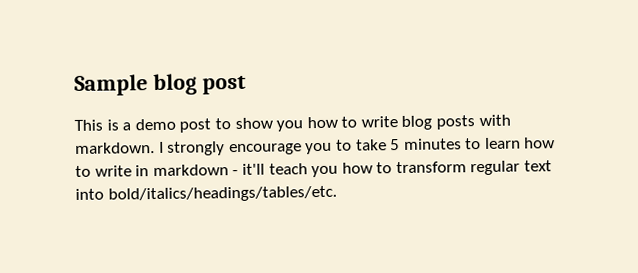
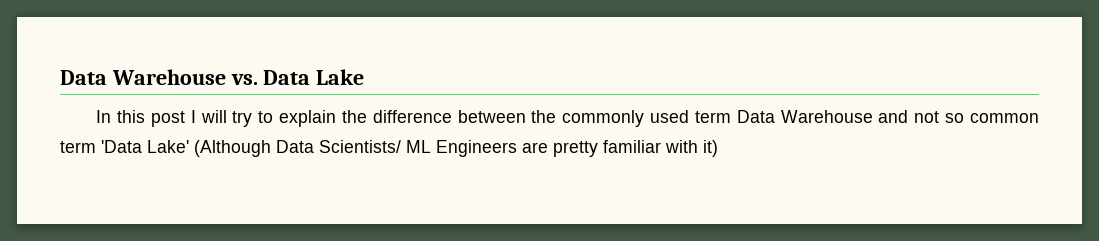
[74,73,246,96] [74,114,511,133] [75,137,556,156] [75,160,553,178] [75,185,337,203] Sample blog post // This is a demo post to show you how to write blog posts with markdown. I strongly encourage you to take 5 minutes to learn how to write in markdown - it'll teach you how to transform regular text into bold/italics/headings/tables/etc. -> [60,69,365,85] [96,110,1040,127] [60,140,718,157] Data Warehouse vs. Data Lake // In this post I will try to explain the difference between the commonly used term Data Warehouse and not so common term 'Data Lake' (Although Data Scientists/ ML Engineers are pretty familiar with it)

